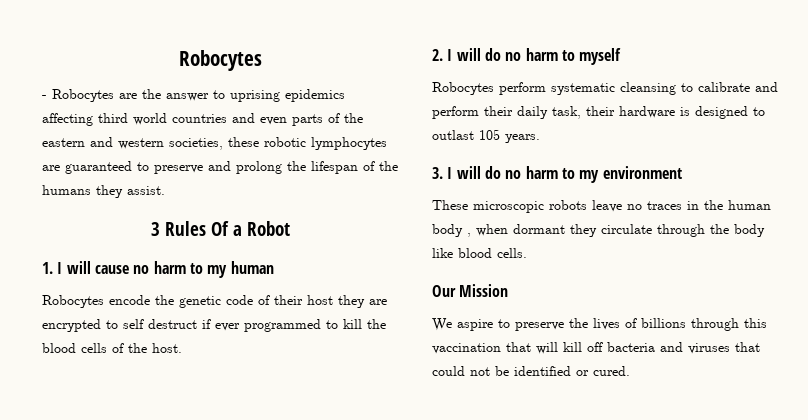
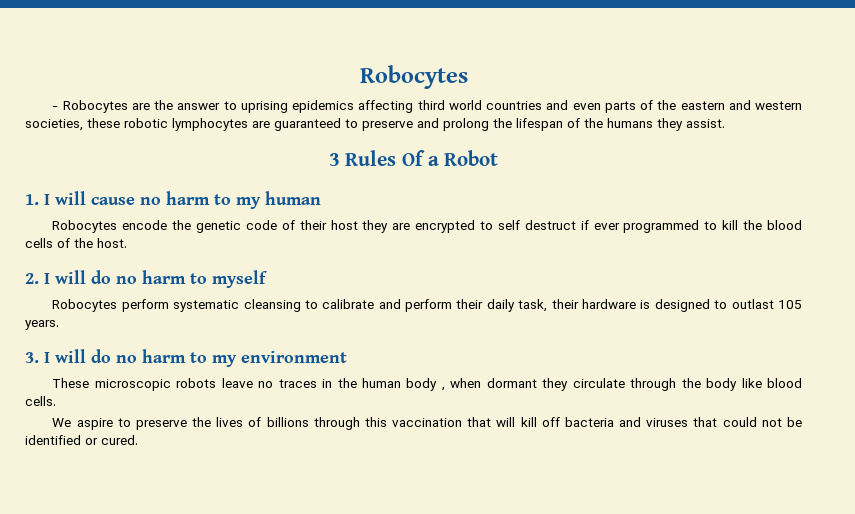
[432,284,509,297] // Our Mission -> (56, 401) none

